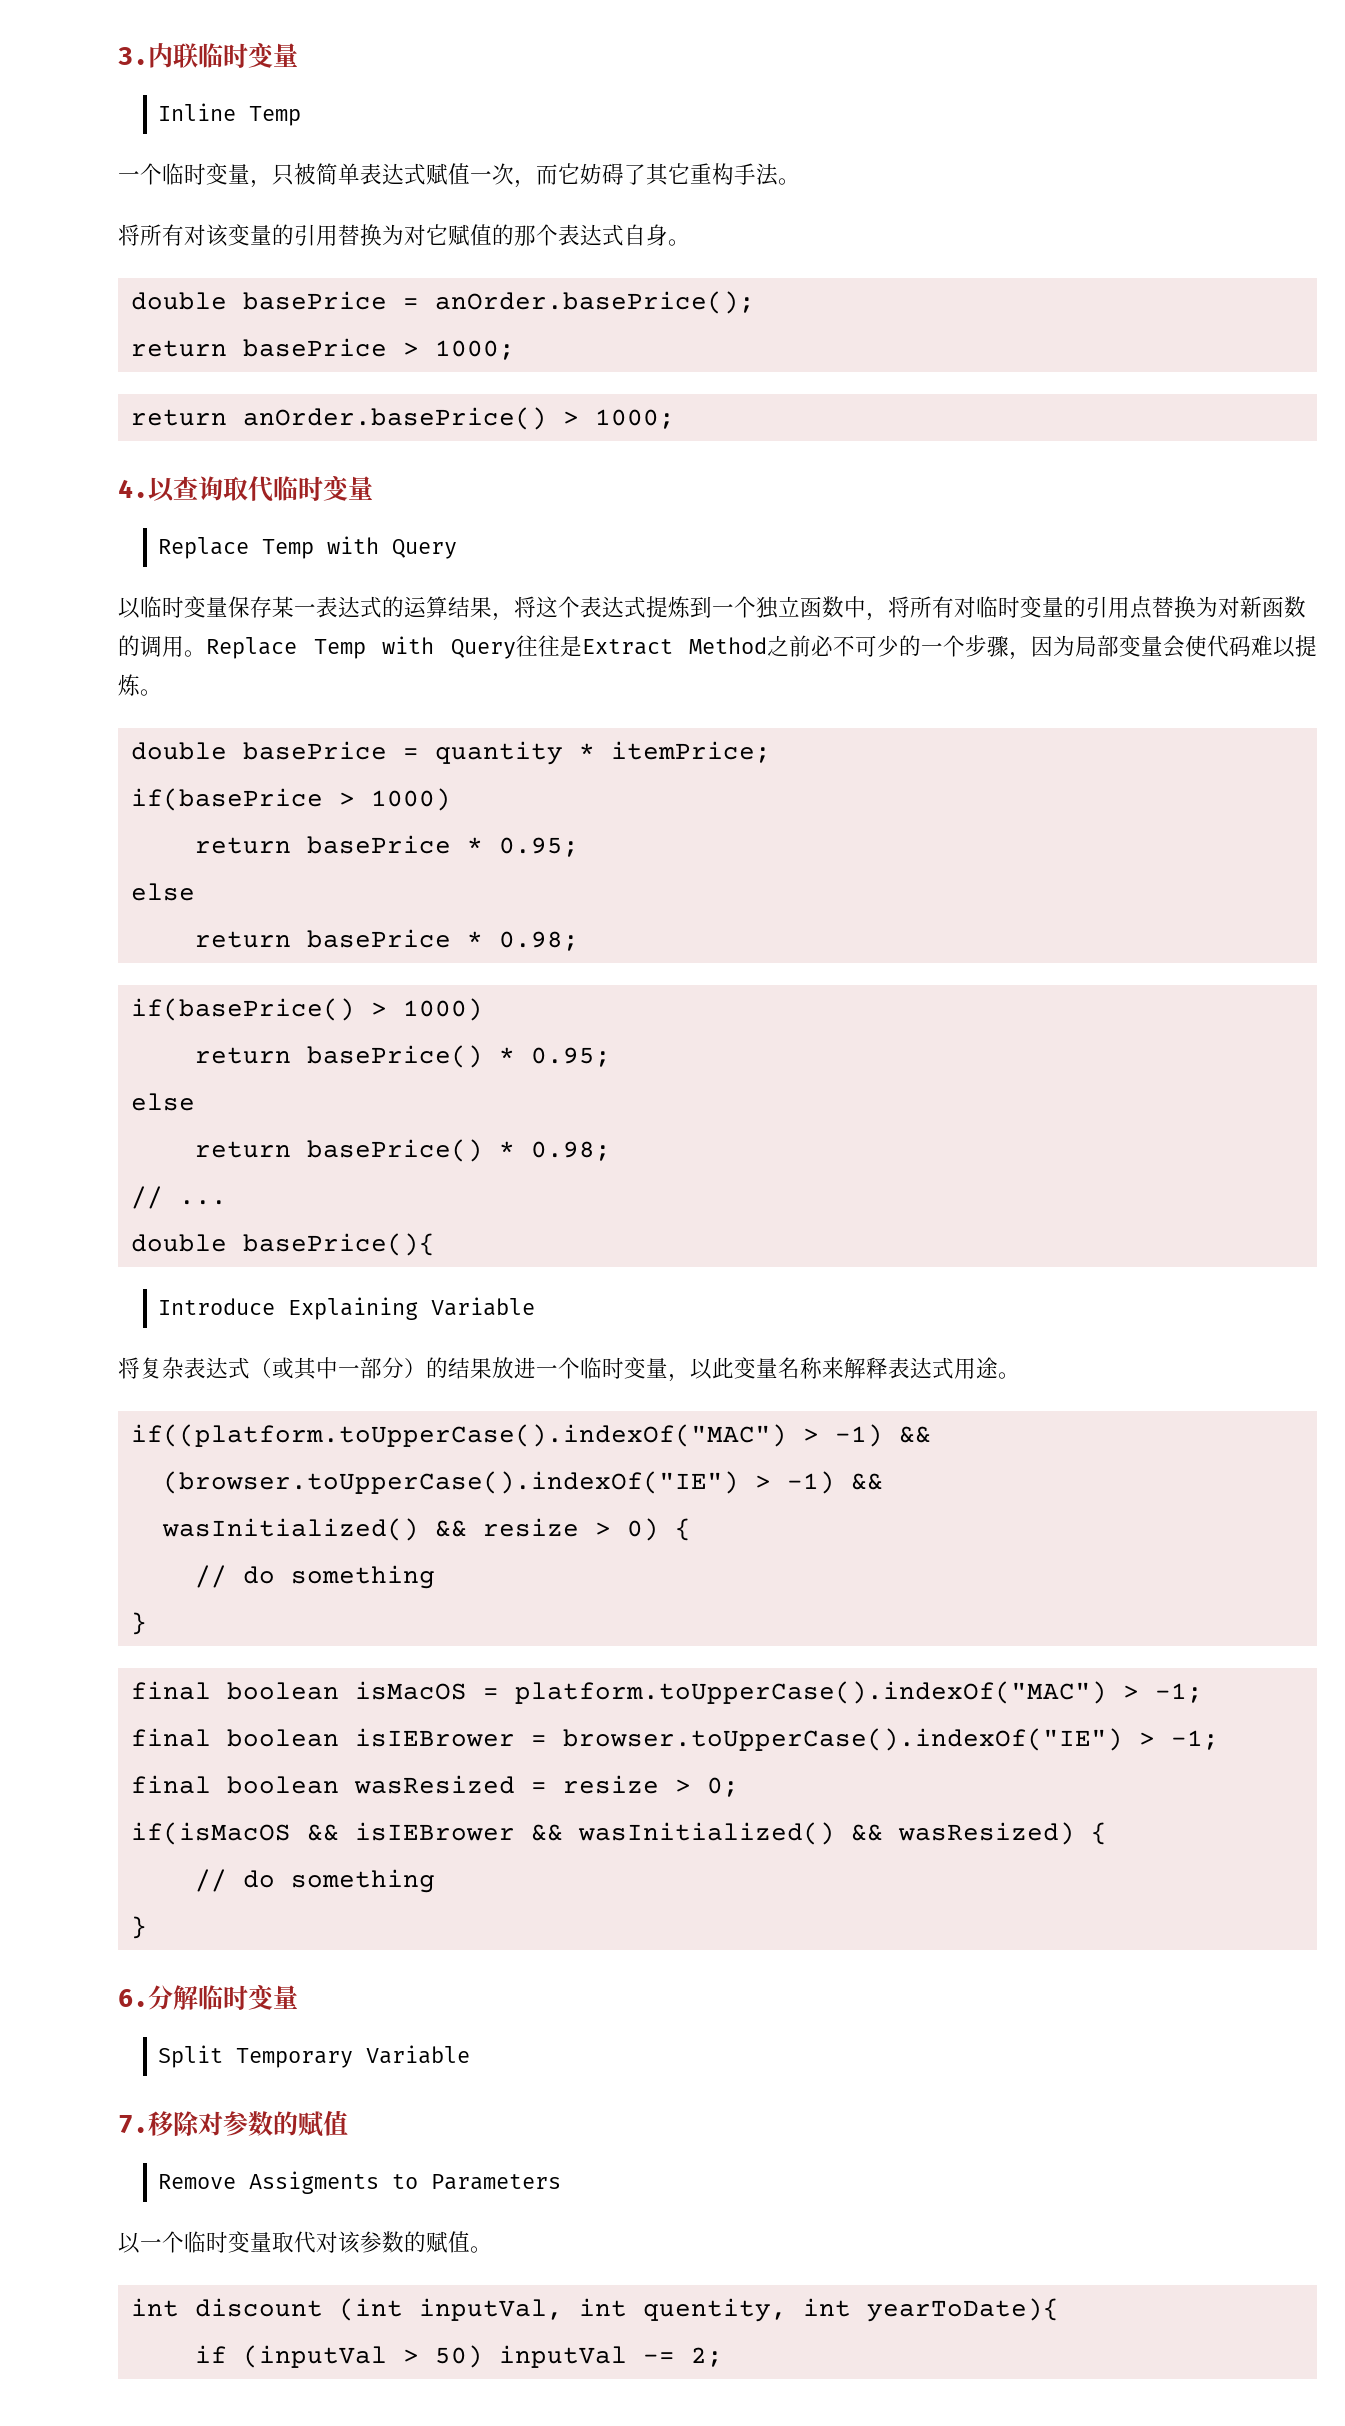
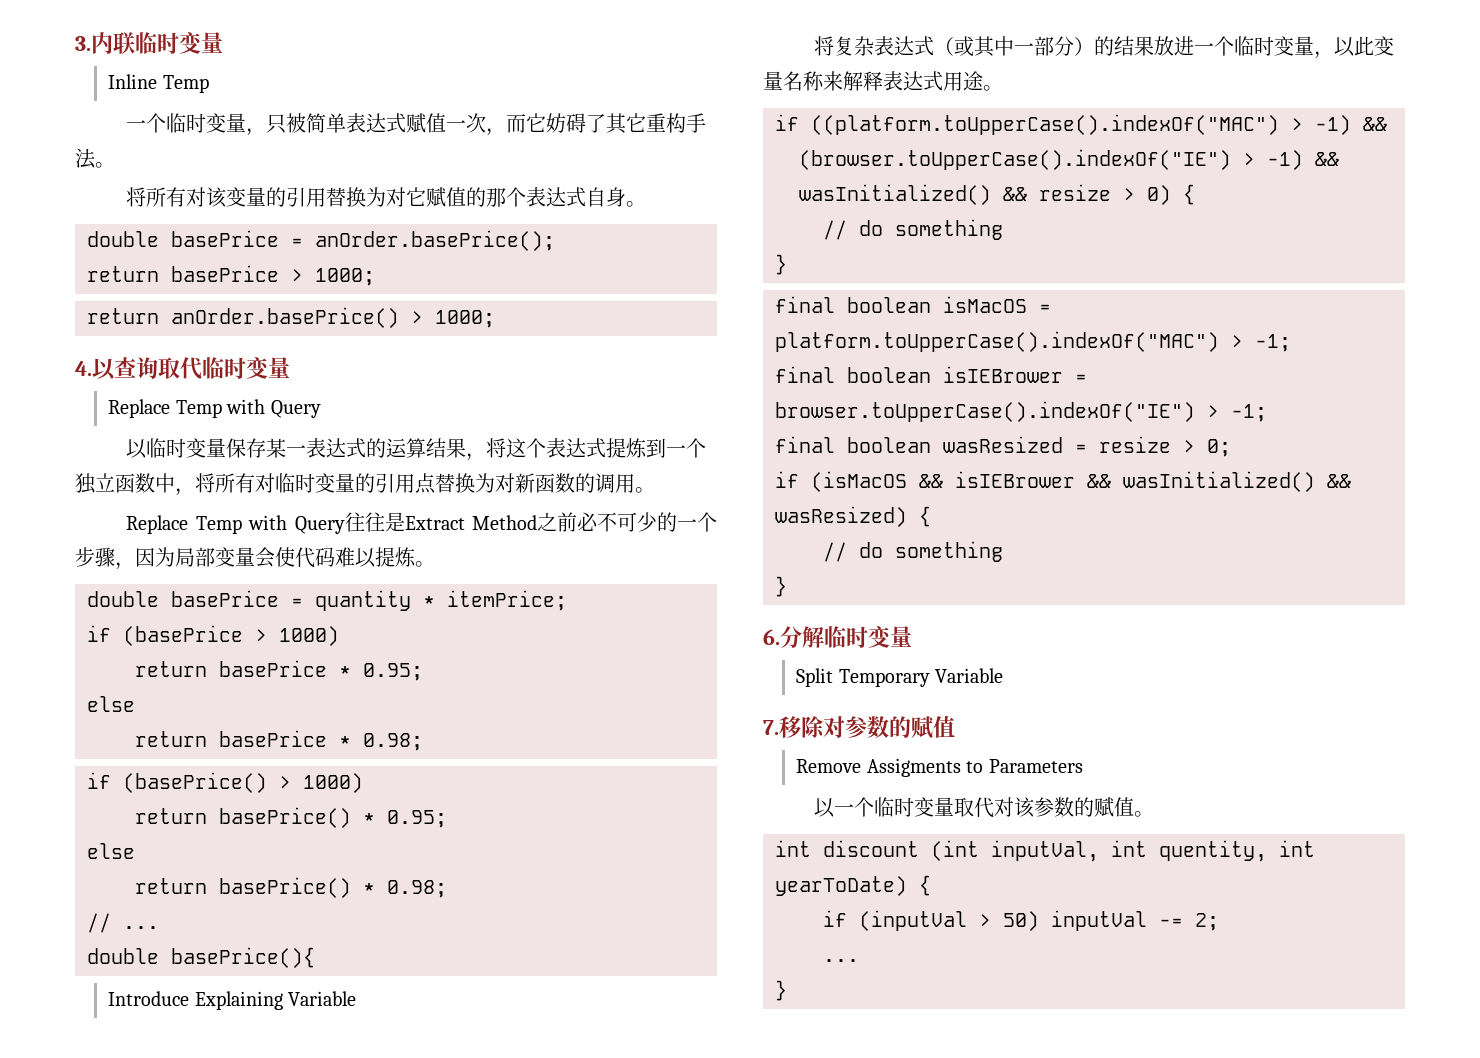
(206, 653) none -> (655, 490) //
[130,788,323,811] if(basePrice -> [87,625,243,646] if (basePrice
[130,998,355,1021] if(basePrice() -> [87,772,267,793] if (basePrice()
[130,1424,787,1447] if((platform.toUpperCase().indexOf("MAC") -> [775,114,1279,135] if ((platform.toUpperCase().indexOf("MAC")
[130,1822,291,1845] if(isMacOS -> [775,471,907,492] if (isMacOS
[866,2298,1059,2322] yearToDate){ -> [775,875,931,896] yearToDate) {
(723, 2357) none -> [823,959,859,962] [775,980,787,1001] // ... // }

